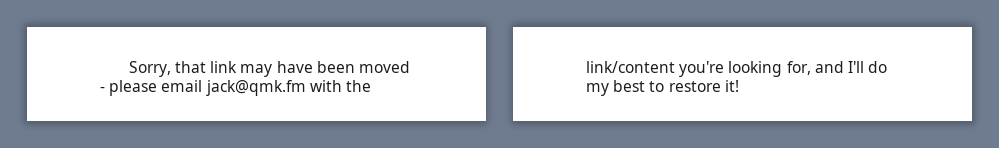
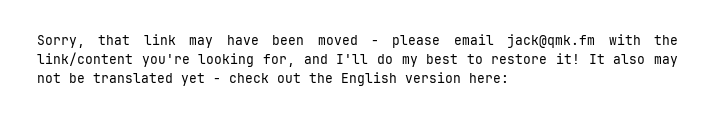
(739, 86) none -> [588,54,679,67] [37,72,509,86] It also may not be translated yet - check out the English version here:

